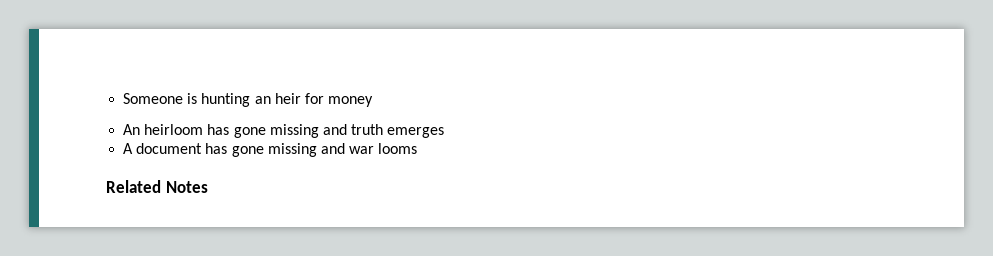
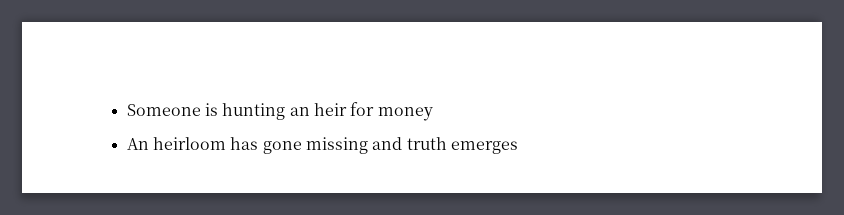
[123,143,418,157] [106,180,208,193] // A document has gone missing and war looms // Related Notes -> (518, 147) none

